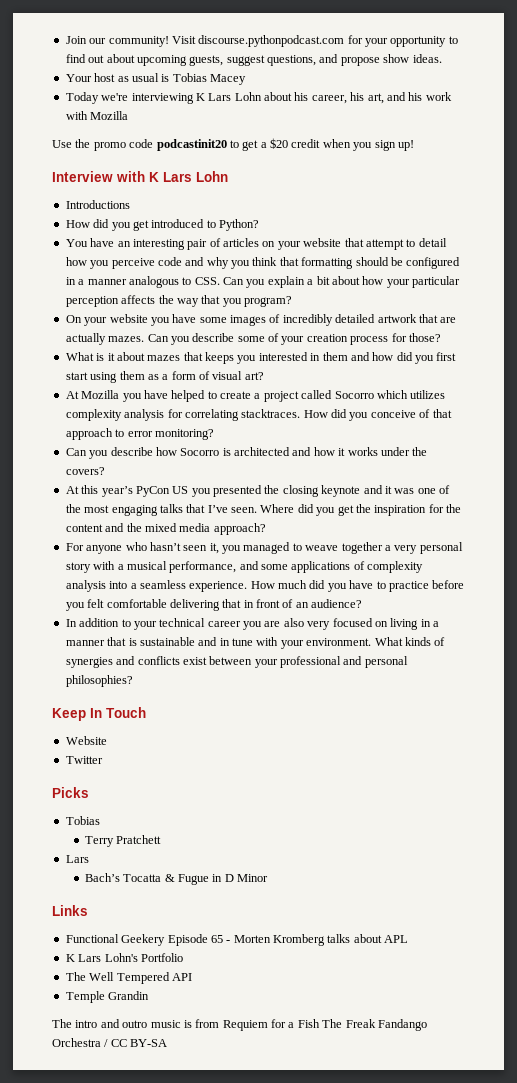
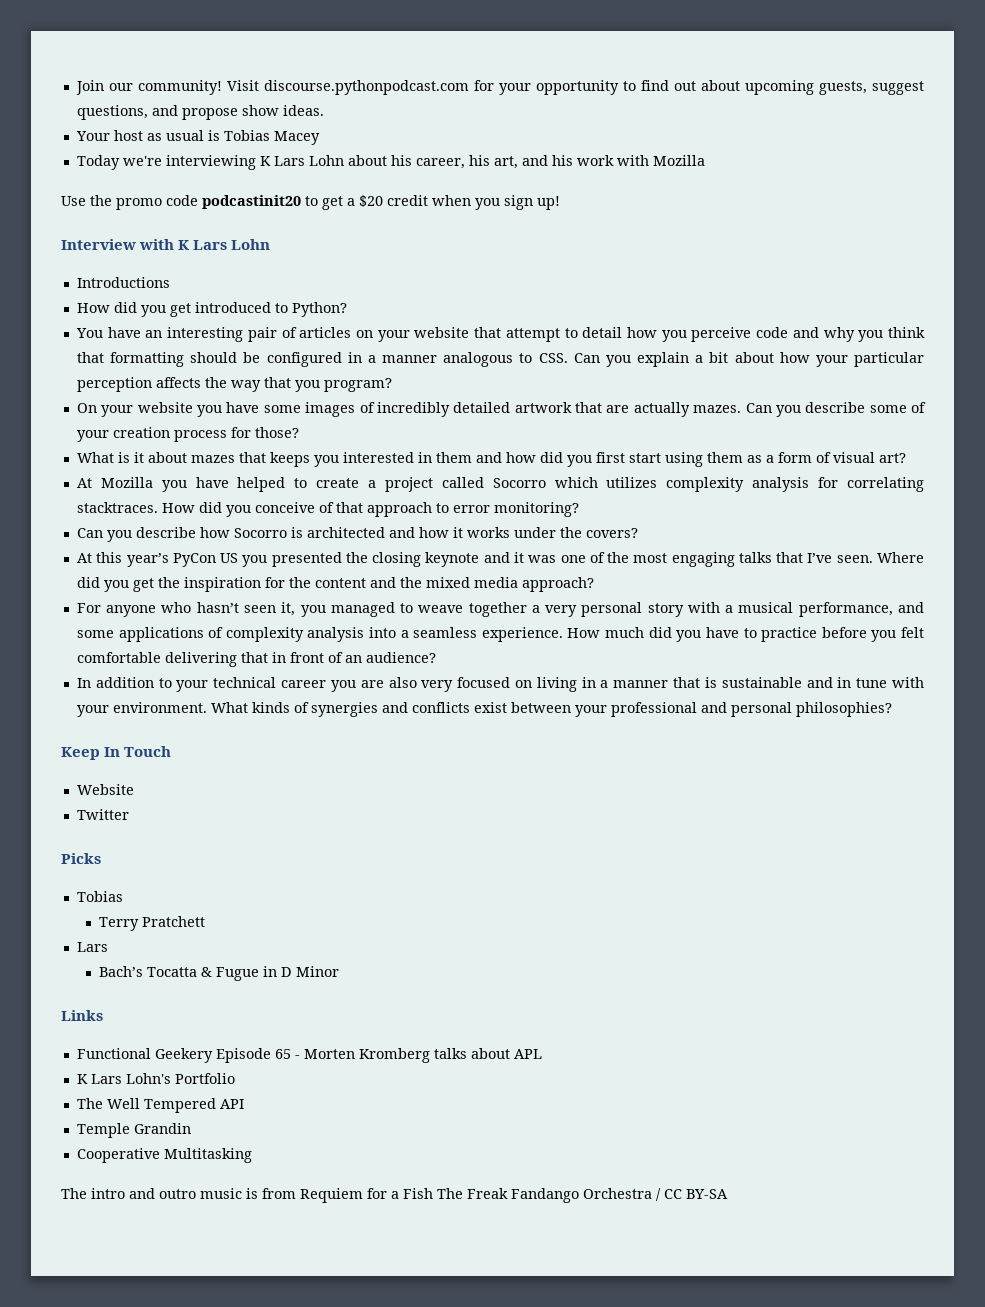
(150, 995) none -> [76,1148,252,1163] // Cooperative Multitasking

